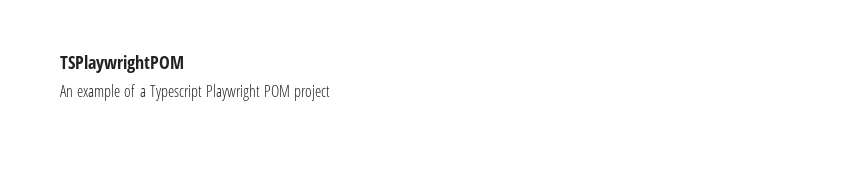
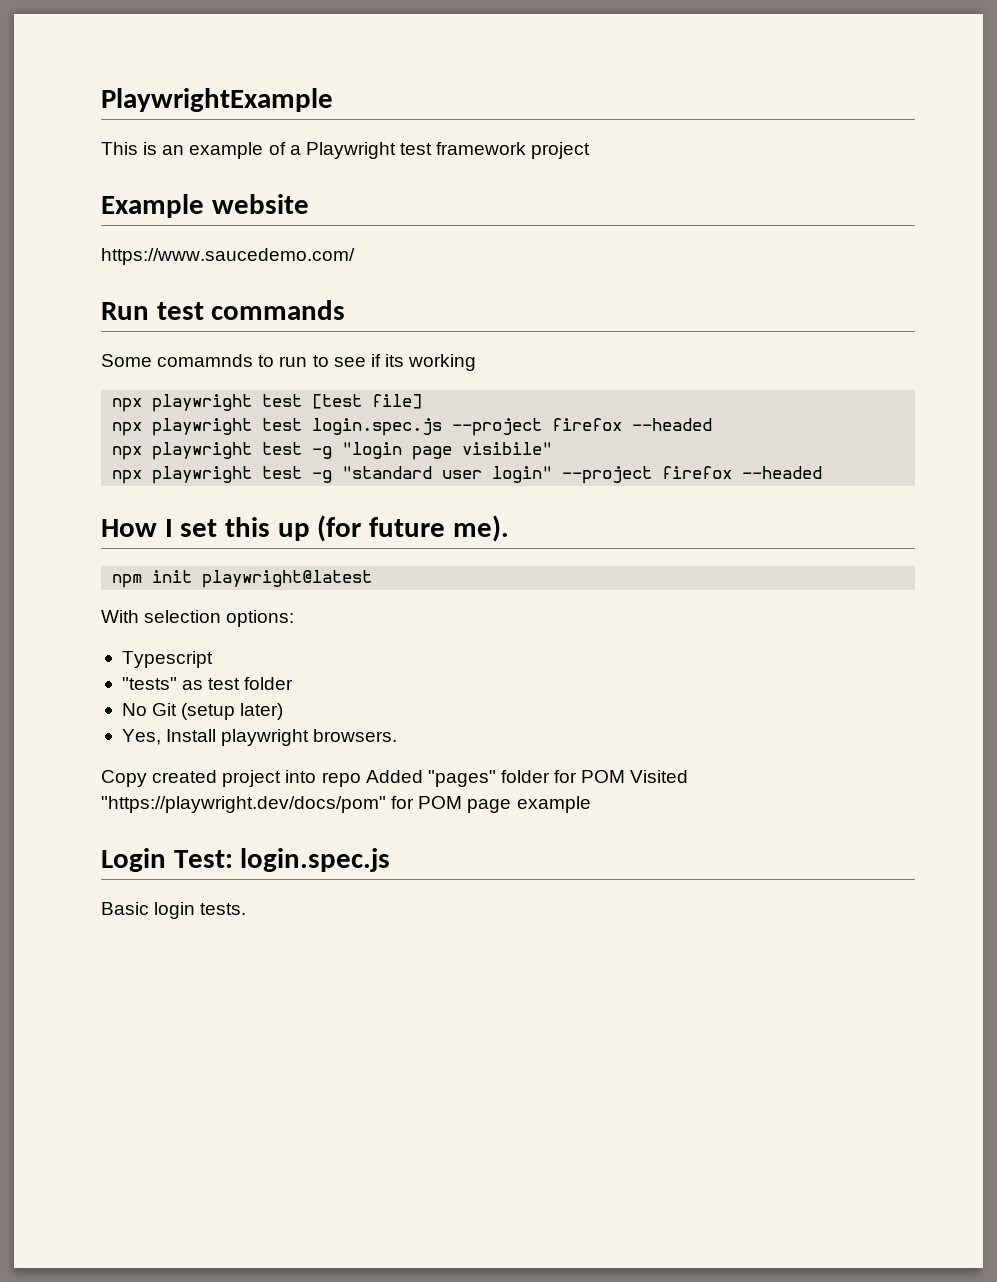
[60,55,184,73] [60,84,331,101] TSPlaywrightPOM // An example of a Typescript Playwright POM project -> [101,88,333,112] [101,142,591,159] [101,194,309,218] [101,248,355,265] [101,300,346,320] [101,354,477,371] [112,394,423,412] [112,418,713,436] [112,442,553,460] [112,466,823,484] [101,515,509,542] [112,570,373,588] [101,610,295,627] [121,651,213,668] [121,677,294,690] [121,703,284,720] [121,729,398,746] [101,770,689,787] [101,796,591,813] [101,848,391,872] [101,902,247,919] PlaywrightExample // This is an example of a Playwright test framework project // Example website // https://www.saucedemo.com/ // Run test commands // Some comamnds to run to see if its working // npx playwright test [test file] // npx playwright test login.spec.js --project firefox --headed // npx playwright test -g "login page visibile" // npx playwright test -g "standard user login" --project firefox --headed // How I set this up (for future me). // npm init playwright@latest // With selection options: // Typescript // "tests" as test folder // No Git (setup later) // Yes, Install playwright browsers. // Copy created project into repo Added "pages" folder for POM Visited "https://playwright.dev/docs/pom" for POM page example // Login Test: login.spec.js // Basic login tests.

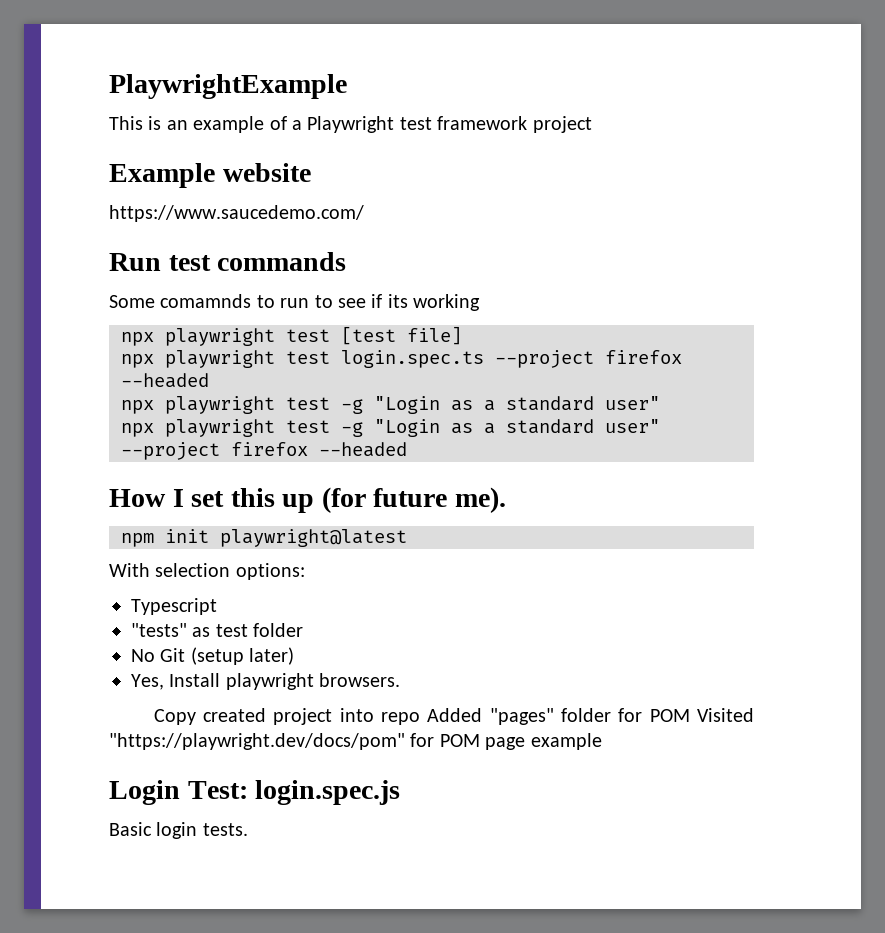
[312,418,443,436] login.spec.js -> [341,350,484,368] login.spec.ts
[342,442,553,460] [112,466,553,484] "login page visibile" // npx playwright test -g "standard user login" -> [374,396,660,414] [121,419,660,437] "Login as a standard user" // npx playwright test -g "Login as a standard user"

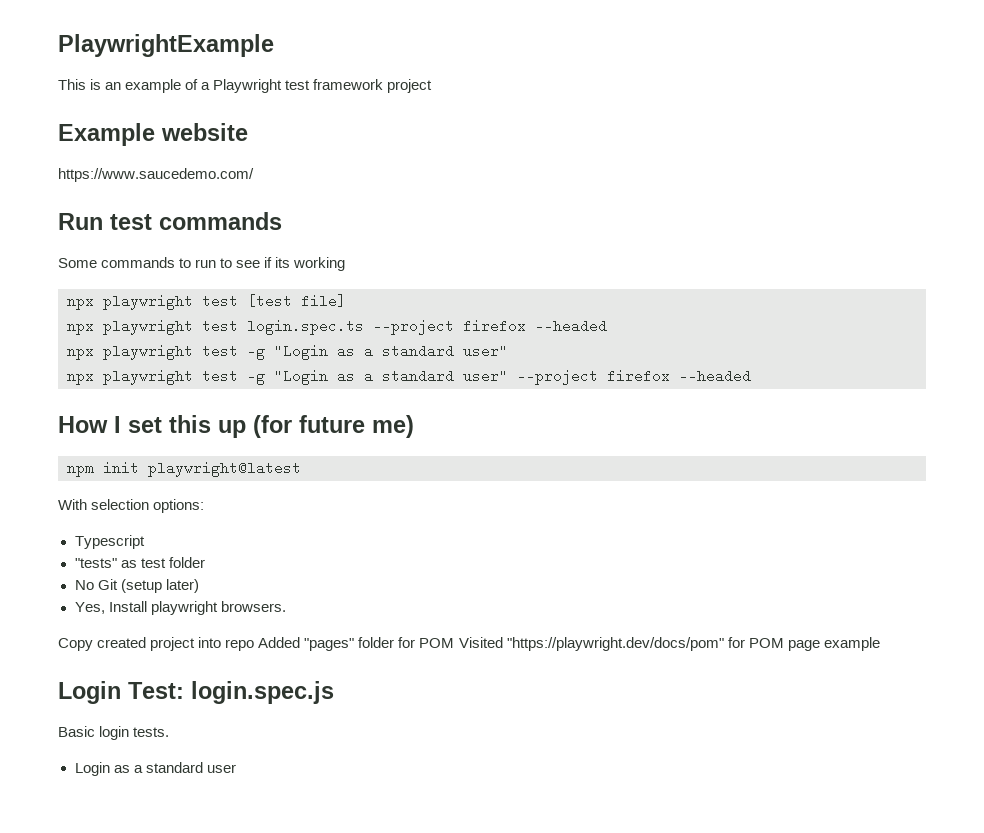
[160,294,252,308] comamnds -> [101,257,176,268] commands
[454,487,506,513] me). -> [372,415,414,438] me)
(248, 829) none -> [74,762,236,776] // Login as a standard user

